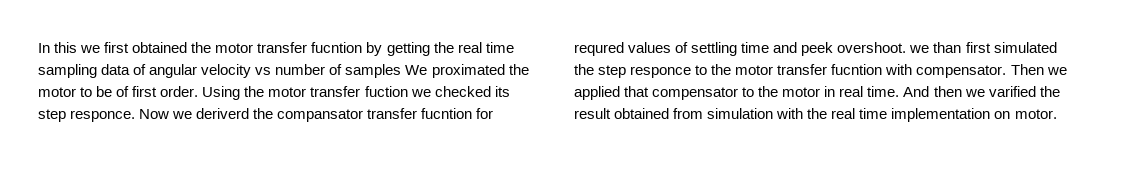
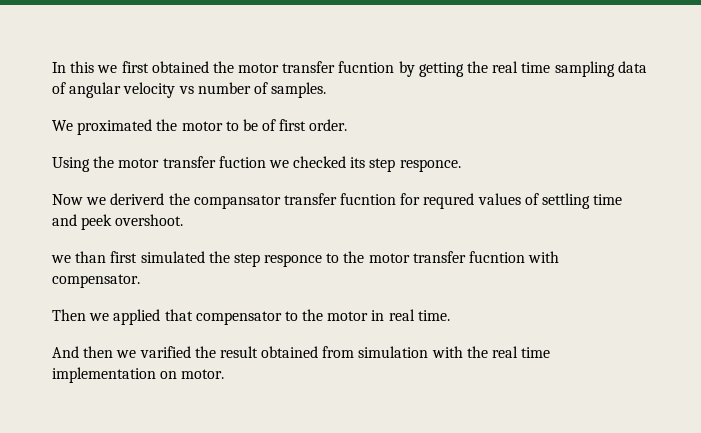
[345,64,402,78] samples -> [271,82,327,98] samples. //
(199, 91) none -> (348, 125) //
(136, 116) none -> (461, 165) //
(907, 47) none -> (184, 220) //
(1007, 71) none -> (140, 281) //
(900, 91) none -> (450, 315) //

